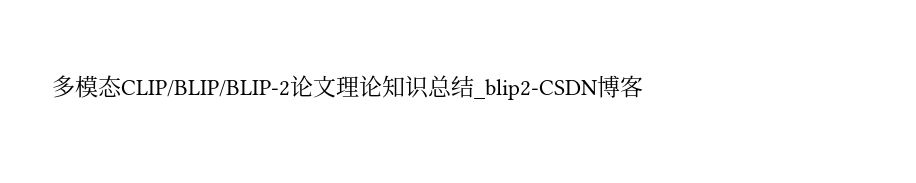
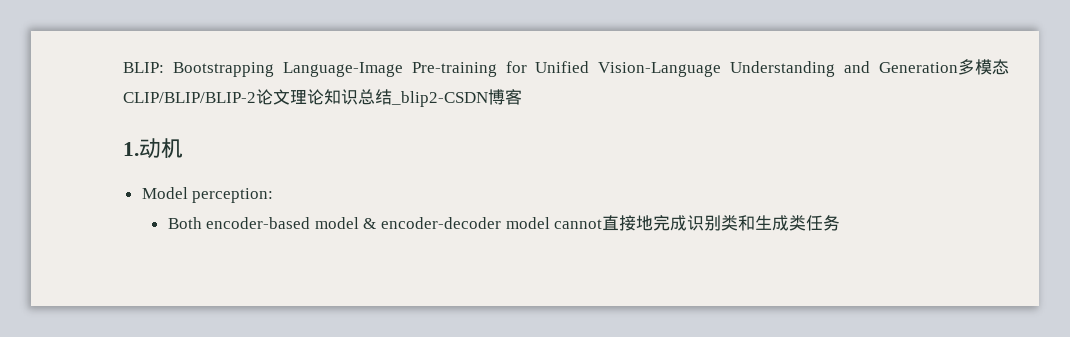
(52, 86) none -> [123,61,958,77] BLIP: Bootstrapping Language-Image Pre-training for Unified Vision-Language Understanding and Generation
(643, 86) none -> [123,138,183,158] [141,187,274,203] [167,215,841,231] // 1.动机 // Model perception: // Both encoder-based model & encoder-decoder model cannot直接地完成识别类和生成类任务

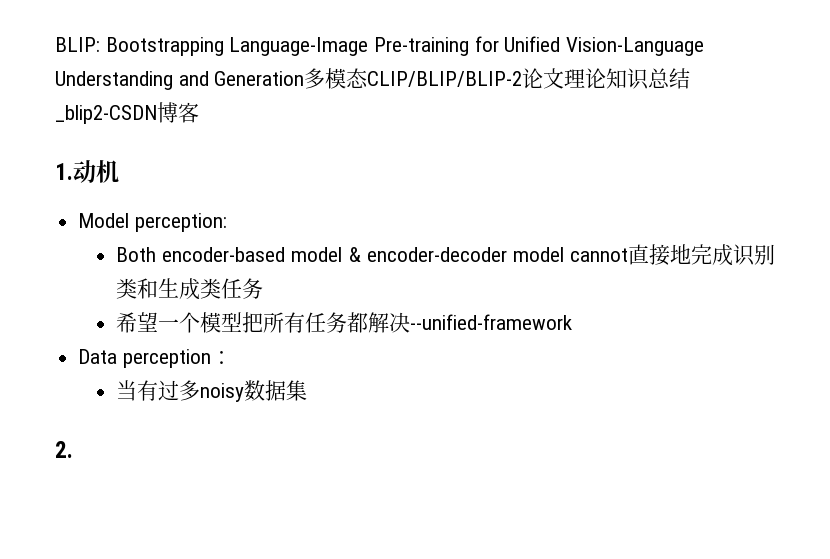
(841, 223) none -> [116,312,573,333] [78,349,232,368] [116,380,308,402] [55,441,73,458] // 希望一个模型把所有任务都解决--unified-framework // Data perception： // 当有过多noisy数据集 // 2.

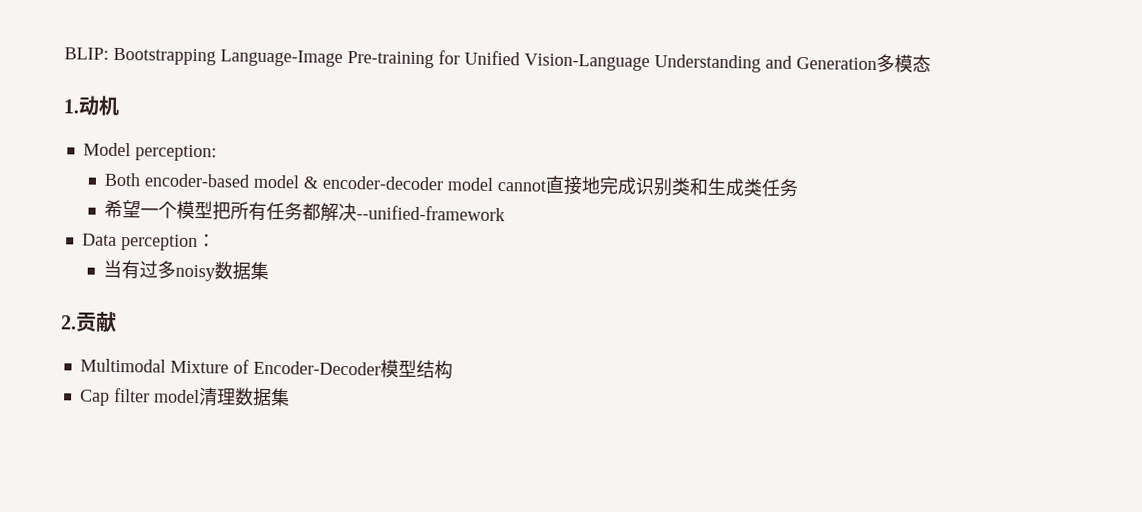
[367,68,691,90] [55,102,199,124] CLIP/BLIP/BLIP-2论文理论知识总结_blip2-CSDN博客 -> (931, 63) none
(73, 449) none -> [75,311,117,333] [79,358,453,380] [78,387,290,407] 贡献 // Multimodal Mixture of Encoder-Decoder模型结构 // Cap filter model清理数据集

